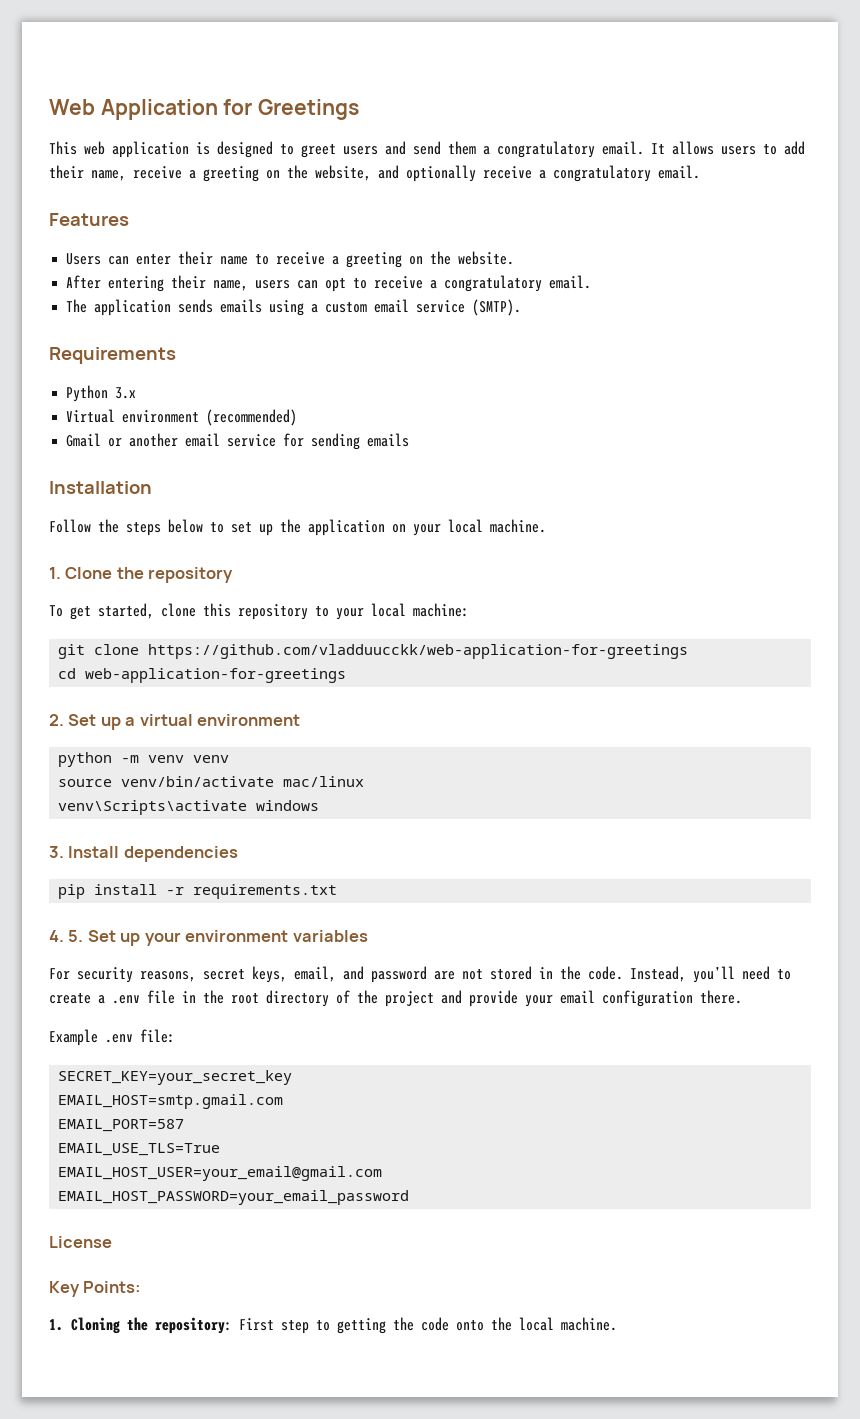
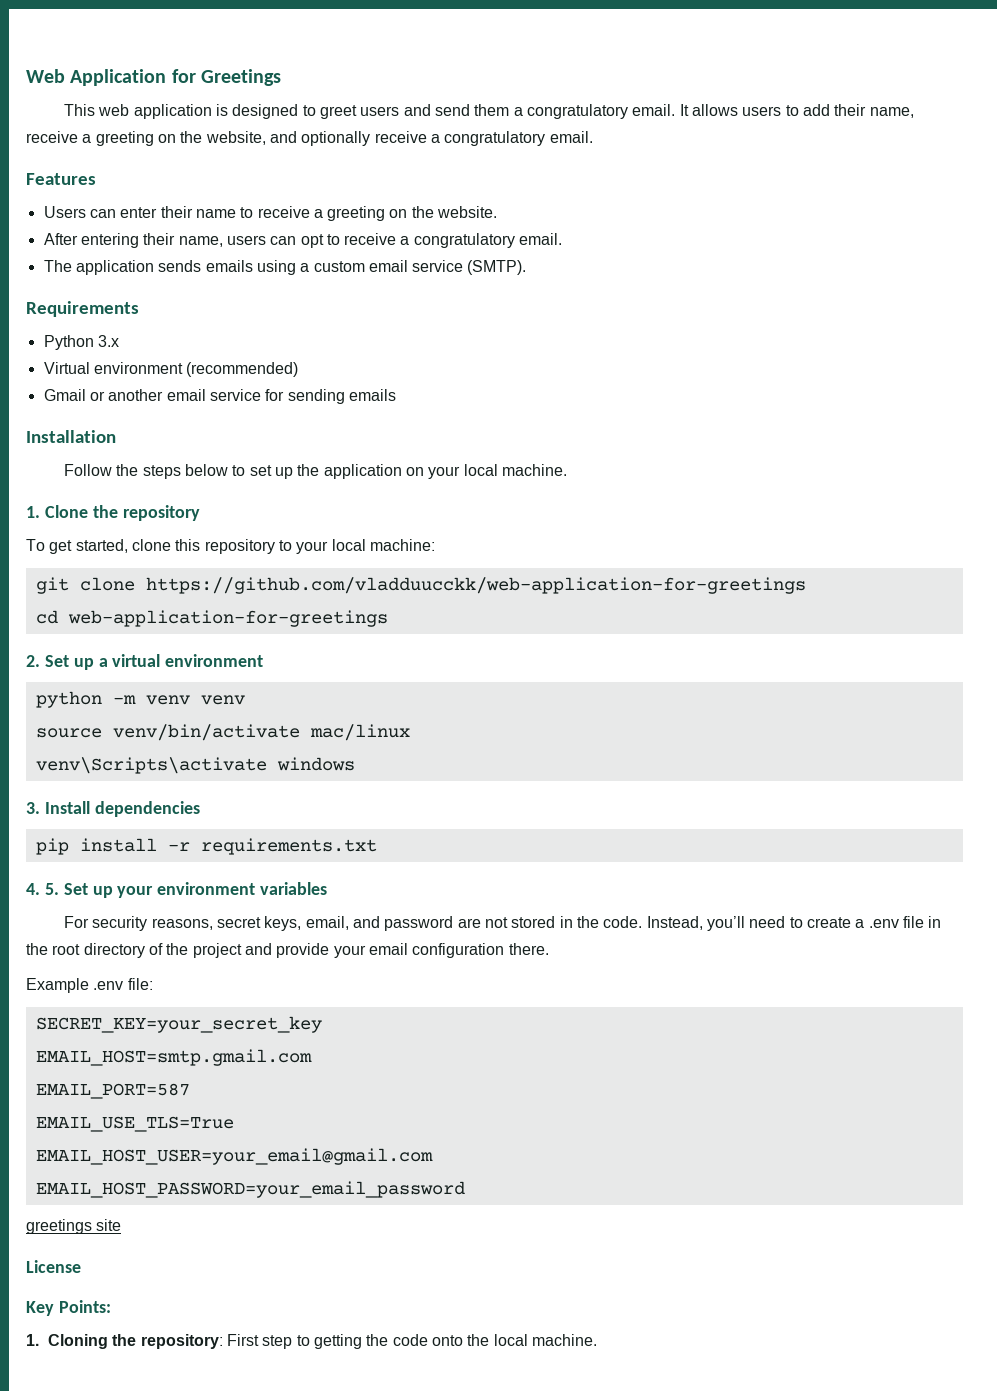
(410, 1197) none -> [26,1219,122,1234] // greetings site

